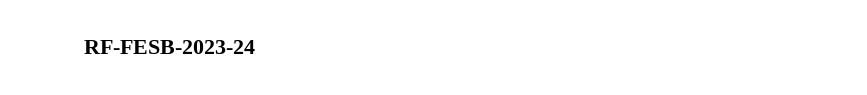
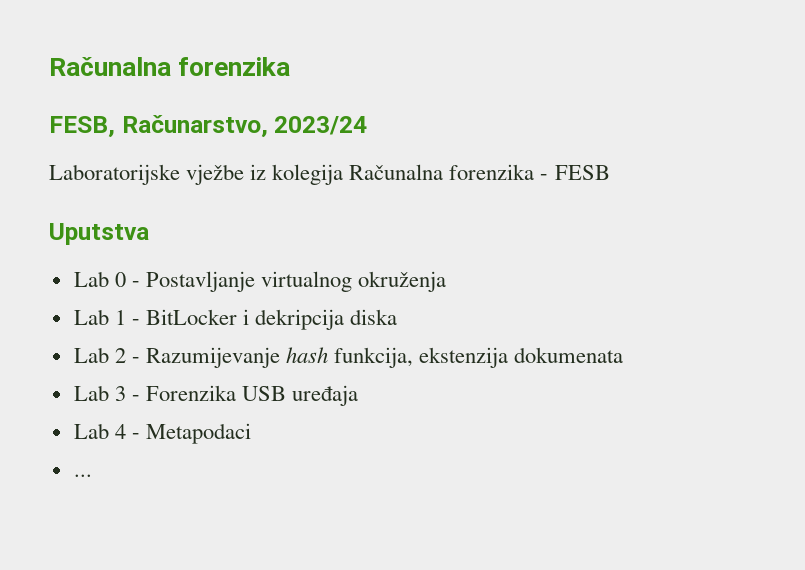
[84,40,255,54] RF-FESB-2023-24 -> [49,57,291,76] [49,115,368,138] [49,164,610,185] [49,223,149,245] [73,271,447,292] [73,309,398,330] [73,347,624,368] [73,385,359,406] [73,423,251,444] [73,474,92,477] Računalna forenzika // FESB, Računarstvo, 2023/24 // Laboratorijske vježbe iz kolegija Računalna forenzika - FESB // Uputstva // Lab 0 - Postavljanje virtualnog okruženja // Lab 1 - BitLocker i dekripcija diska // Lab 2 - Razumijevanje hash funkcija, ekstenzija dokumenata // Lab 3 - Forenzika USB uređaja // Lab 4 - Metapodaci // ...

